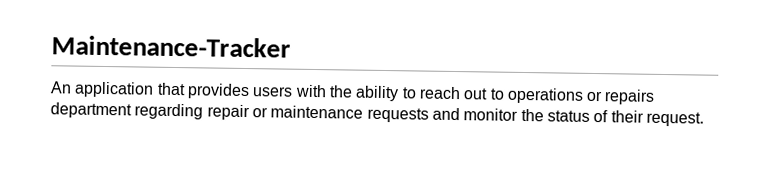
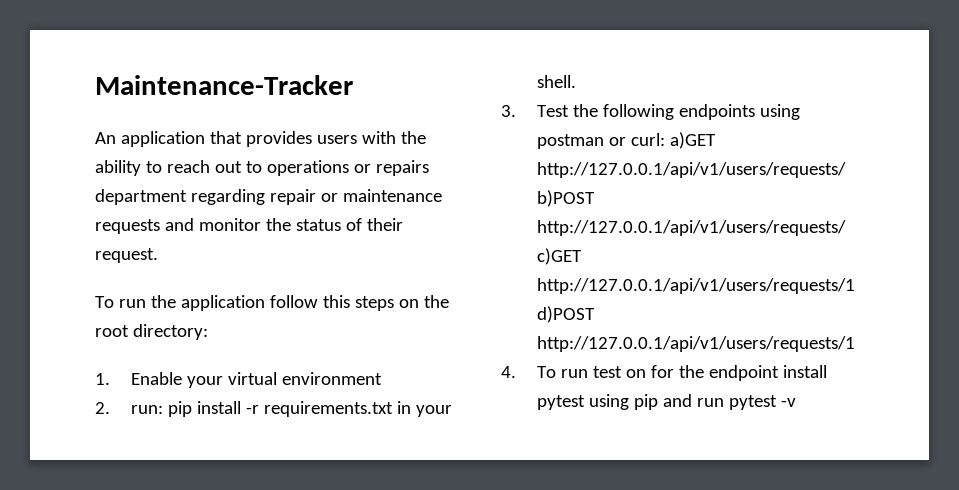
(704, 119) none -> [95,295,449,311] [95,324,208,340] [95,372,382,388] [95,401,452,417] [536,75,576,88] [501,104,800,120] [536,132,716,149] [536,162,846,178] [536,190,595,207] [536,220,846,236] [536,248,582,265] [536,278,855,294] [536,306,595,323] [536,336,855,352] [501,365,827,381] [536,394,796,410] // To run the application follow this steps on the root directory: // 1. Enable your virtual environment // 2. run: pip install -r requirements.txt in your shell. // 3. Test the following endpoints using postman or curl: a)GET http://127.0.0.1/api/v1/users/requests/ b)POST http://127.0.0.1/api/v1/users/requests/ c)GET http://127.0.0.1/api/v1/users/requests/1 d)POST http://127.0.0.1/api/v1/users/requests/1 // 4. To run test on for the endpoint install pytest using pip and run pytest -v

